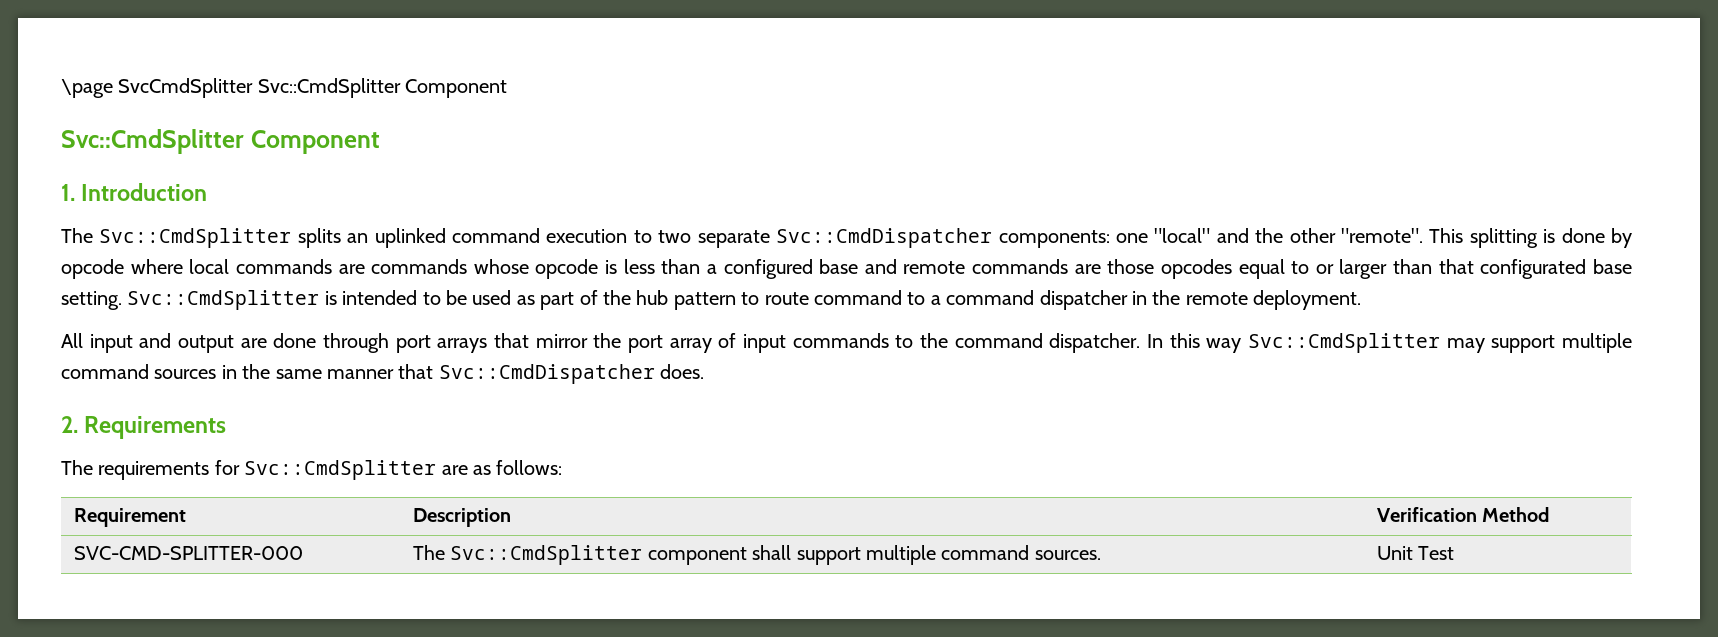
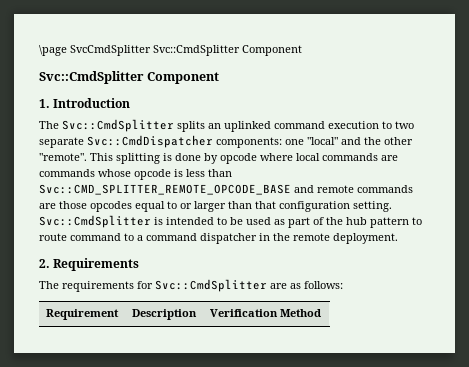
[706,259,859,279] a configured base -> [39,184,291,195] Svc::CMD_SPLITTER_REMOTE_OPCODE_BASE
[1480,259,1632,279] configurated base -> [279,201,350,212] configuration
[61,333,1633,353] [61,364,705,384] // All input and output are done through port arrays that mirror the port array of input commands to the command dispatcher. In this way Svc::CmdSplitter may support multiple command sources in the same manner that Svc::CmdDispatcher does. -> (398, 238) none
[74,546,304,560] [413,545,1101,565] [1377,546,1455,560] // SVC-CMD-SPLITTER-000 | The Svc::CmdSplitter component shall support multiple command sources. | Unit Test -> (321, 313) none

